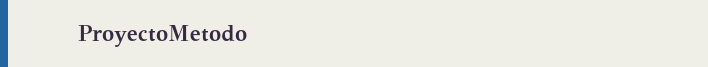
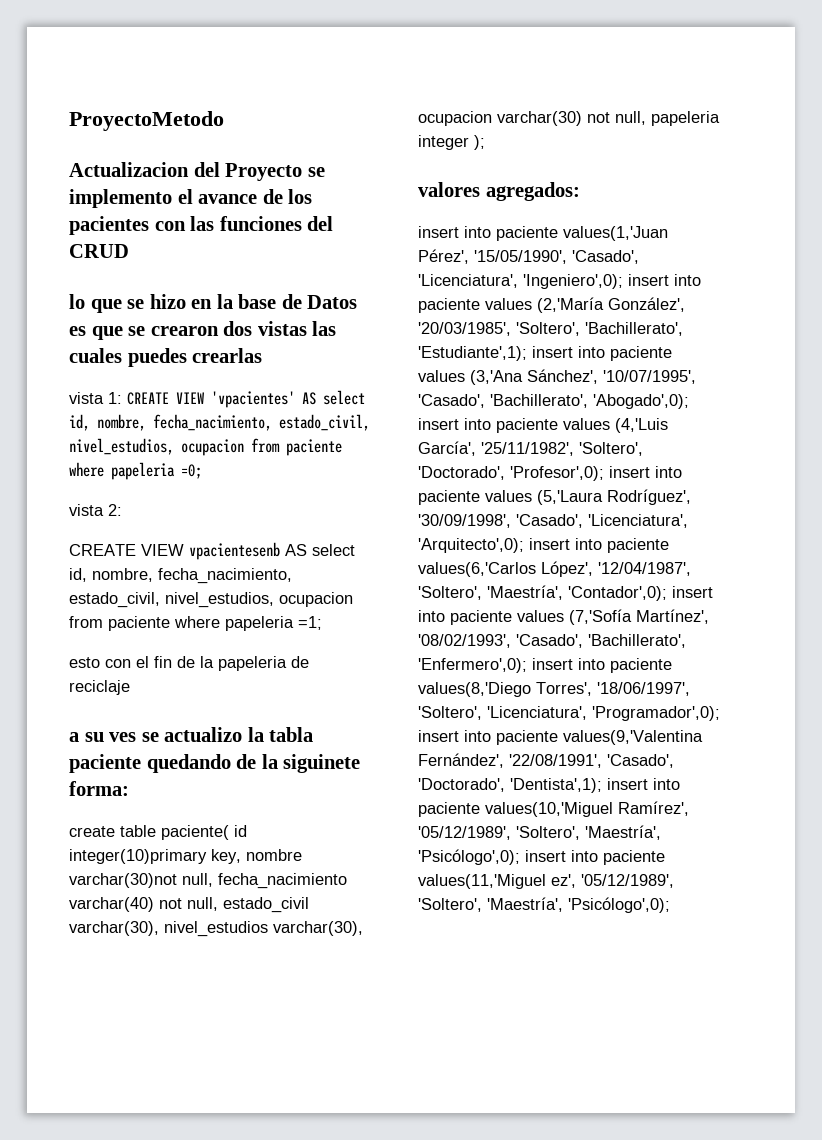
(247, 36) none -> [69,162,325,181] [69,189,313,208] [69,216,334,235] [69,244,129,258] [69,294,358,313] [69,321,337,340] [69,348,263,367] [69,390,365,408] [69,414,370,431] [69,438,342,456] [69,462,202,480] [69,504,122,516] [69,542,355,560] [69,568,292,584] [69,592,353,608] [69,616,322,631] [69,656,309,671] [69,680,130,695] [69,727,314,742] [69,754,361,773] [69,781,129,796] [69,825,247,840] [69,849,302,864] [69,873,347,889] [69,897,309,913] [69,921,363,937] [418,111,720,126] [418,135,485,150] [418,182,580,201] [418,226,668,241] [418,249,639,264] [418,274,701,289] [418,297,685,313] [418,322,683,336] [418,346,672,361] [418,369,696,385] [418,394,689,409] [418,418,668,433] [418,441,643,456] [418,466,682,481] [418,489,691,505] [418,514,688,528] [418,538,669,553] [418,561,691,577] [418,585,713,601] [418,609,709,625] [418,634,686,648] [418,658,672,673] [418,682,690,697] [418,706,720,721] [418,730,703,745] [418,753,674,768] [418,778,680,793] [418,801,689,817] [418,825,661,840] [418,849,665,865] [418,874,674,889] [418,897,670,913] // Actualizacion del Proyecto se implemento el avance de los pacientes con las funciones del CRUD // lo que se hizo en la base de Datos es que se crearon dos vistas las cuales puedes crearlas // vista 1: CREATE VIEW 'vpacientes' AS select id, nombre, fecha_nacimiento, estado_civil, nivel_estudios, ocupacion from paciente where papeleria =0; // vista 2: // CREATE VIEW vpacientesenb AS select id, nombre, fecha_nacimiento, estado_civil, nivel_estudios, ocupacion from paciente where papeleria =1; // esto con el fin de la papeleria de reciclaje // a su ves se actualizo la tabla paciente quedando de la siguinete forma: // create table paciente( id integer(10)primary key, nombre varchar(30)not null, fecha_nacimiento varchar(40) not null, estado_civil varchar(30), nivel_estudios varchar(30), ocupacion varchar(30) not null, papeleria integer ); // valores agregados: // insert into paciente values(1,'Juan Pérez', '15/05/1990', 'Casado', 'Licenciatura', 'Ingeniero',0); insert into paciente values (2,'María González', '20/03/1985', 'Soltero', 'Bachillerato', 'Estudiante',1); insert into paciente values (3,'Ana Sánchez', '10/07/1995', 'Casado', 'Bachillerato', 'Abogado',0); insert into paciente values (4,'Luis García', '25/11/1982', 'Soltero', 'Doctorado', 'Profesor',0); insert into paciente values (5,'Laura Rodríguez', '30/09/1998', 'Casado', 'Licenciatura', 'Arquitecto',0); insert into paciente values(6,'Carlos López', '12/04/1987', 'Soltero', 'Maestría', 'Contador',0); insert into paciente values (7,'Sofía Martínez', '08/02/1993', 'Casado', 'Bachillerato', 'Enfermero',0); insert into paciente values(8,'Diego Torres', '18/06/1997', 'Soltero', 'Licenciatura', 'Programador',0); insert into paciente values(9,'Valentina Fernández', '22/08/1991', 'Casado', 'Doctorado', 'Dentista',1); insert into paciente values(10,'Miguel Ramírez', '05/12/1989', 'Soltero', 'Maestría', 'Psicólogo',0); insert into paciente values(11,'Miguel ez', '05/12/1989', 'Soltero', 'Maestría', 'Psicólogo',0);

